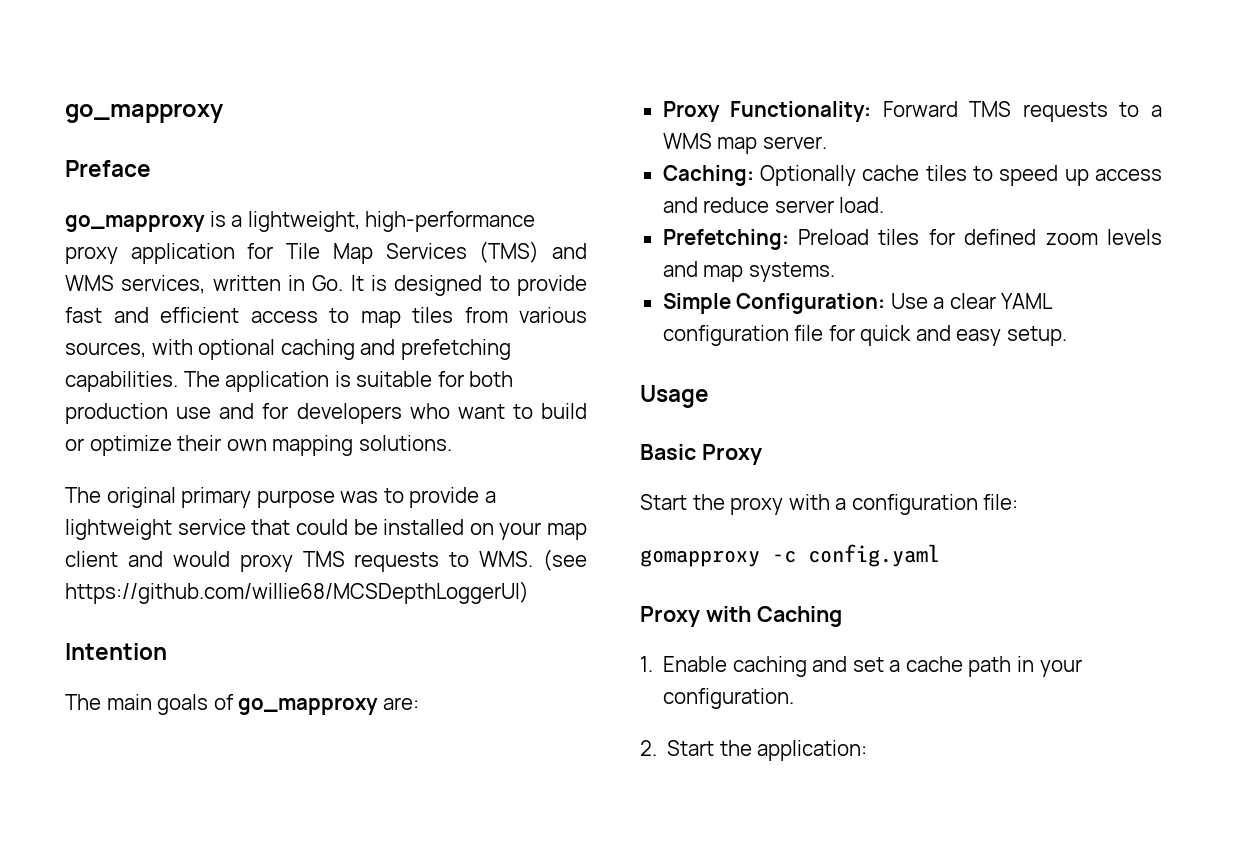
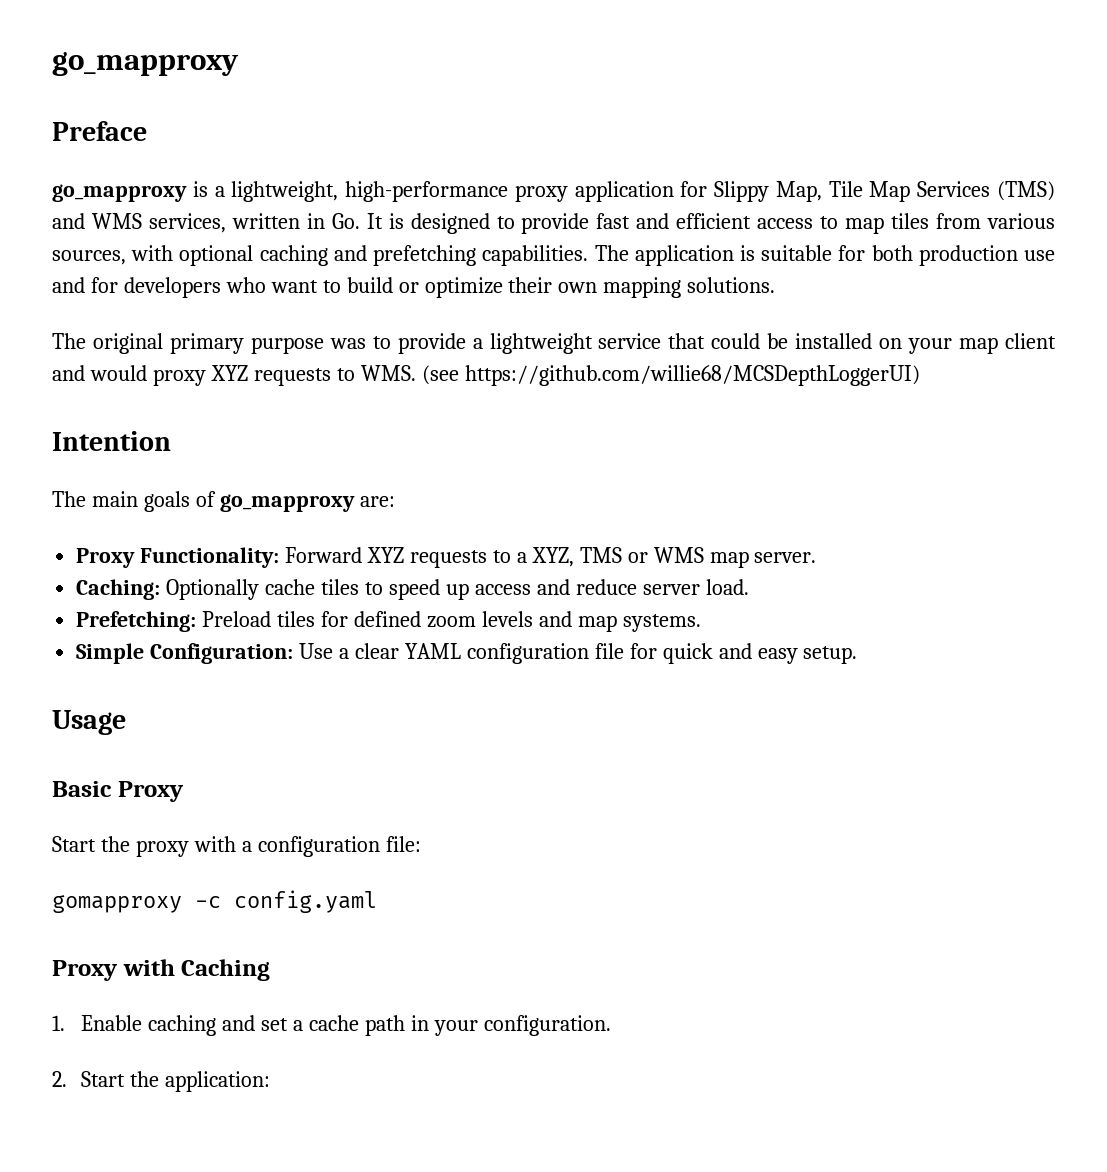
(274, 251) none -> [714,181,822,202] Slippy Map,
[302,551,345,567] TMS -> [210,365,248,381] XYZ
[969,101,1012,117] TMS -> [367,547,405,563] XYZ
(1162, 111) none -> [531,547,648,567] XYZ, TMS or

